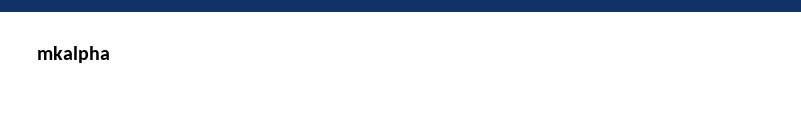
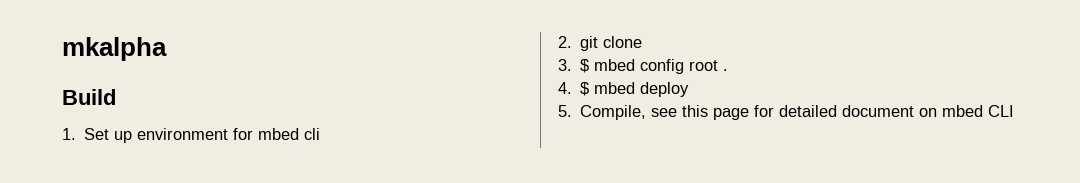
(110, 54) none -> [62,89,116,105] [62,128,321,143] [558,36,643,51] [558,59,729,74] [558,82,690,97] [558,105,1015,120] // Build // 1. Set up environment for mbed cli // 2. git clone // 3. $ mbed config root . // 4. $ mbed deploy // 5. Compile, see this page for detailed document on mbed CLI

